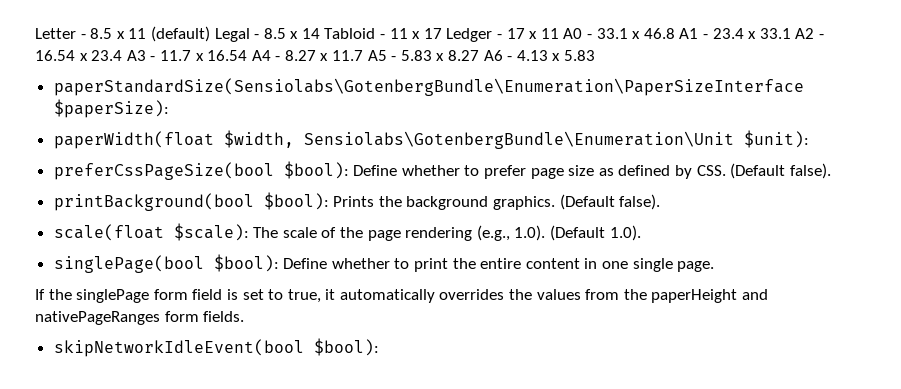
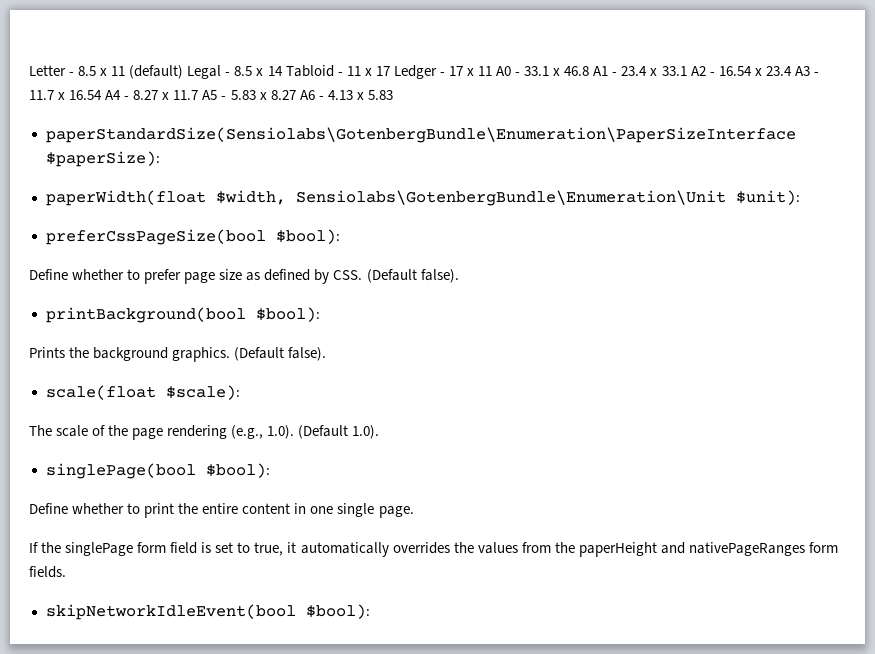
(349, 170) none -> (340, 236) //
(329, 201) none -> (320, 314) //
(249, 232) none -> (240, 392) //
(279, 263) none -> (270, 470) //

